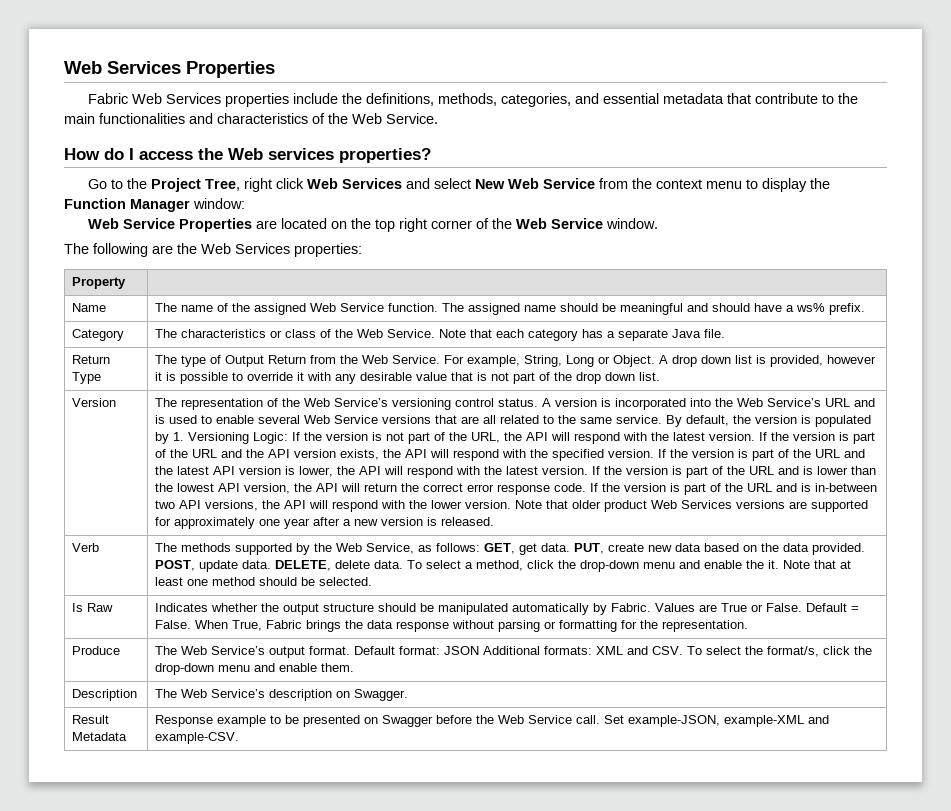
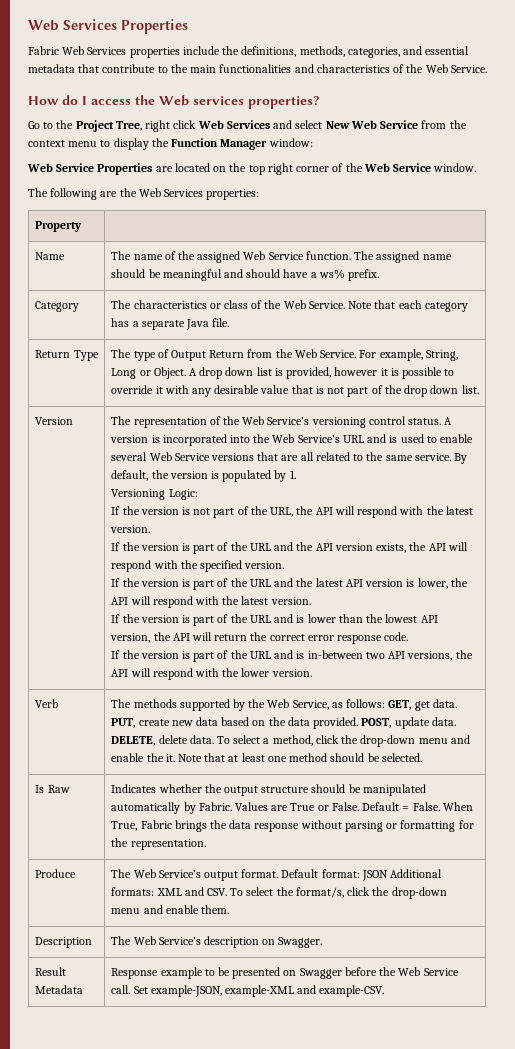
(184, 436) none -> (296, 474) //
(288, 438) none -> (198, 494) //
(755, 436) none -> (151, 529) //
(654, 453) none -> (285, 565) //
(588, 470) none -> (311, 601) //
(586, 487) none -> (409, 636) //
[514,500,868,512] [154,517,494,529] Note that older product Web Services versions are supported for approximately one year after a new version is released. -> (312, 673) none

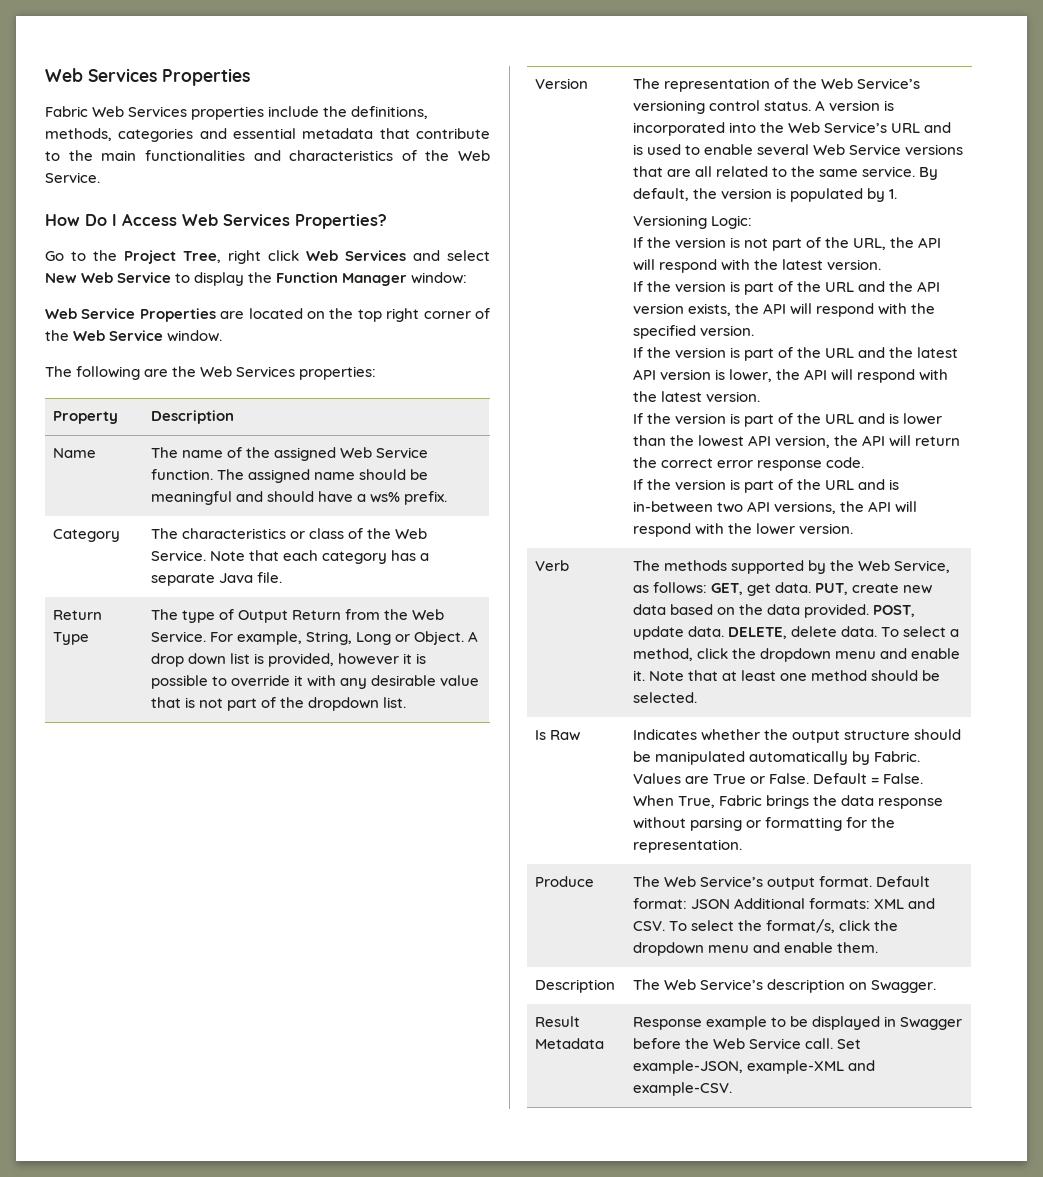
[347,47,400,58] categories, -> [118,128,194,142] categories
[62,95,320,109] do I access the Web services properties? -> [85,213,387,229] Do I Access Web Services Properties?
[421,120,467,129] [28,140,98,147] from the context menu -> (172, 277) none
(83, 226) none -> [150,410,234,424] Description
[404,385,459,397] drop down -> [307,697,379,711] dropdown
[360,735,470,747] [111,753,164,762] drop-down menu and enable the -> [759,648,960,662] dropdown menu and enable
[391,887,447,899] drop-down -> [632,942,704,956] dropdown
[232,967,297,979] presented on -> [811,1016,896,1030] displayed in

